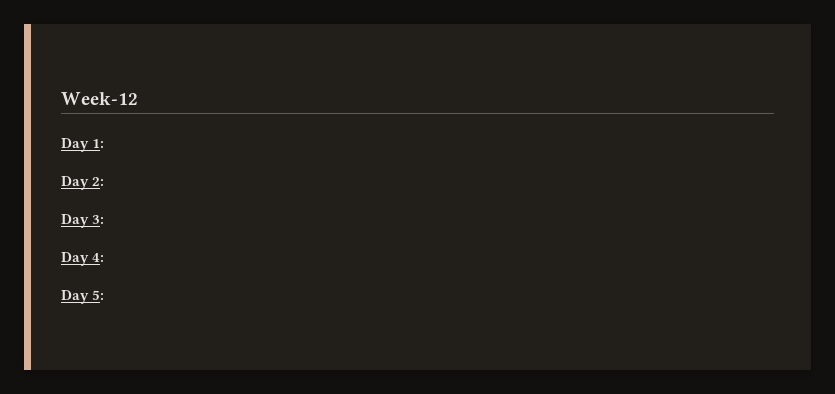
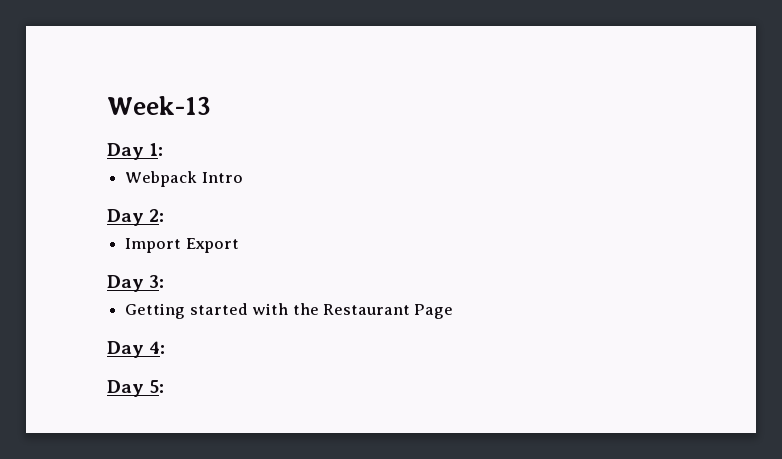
[61,92,138,105] Week-12 -> [107,96,211,115] Week-13
(105, 143) none -> [125,171,243,187] // Webpack Intro
(105, 181) none -> [125,238,239,253] // Import Export
(105, 219) none -> [125,303,454,319] // Getting started with the Restaurant Page

